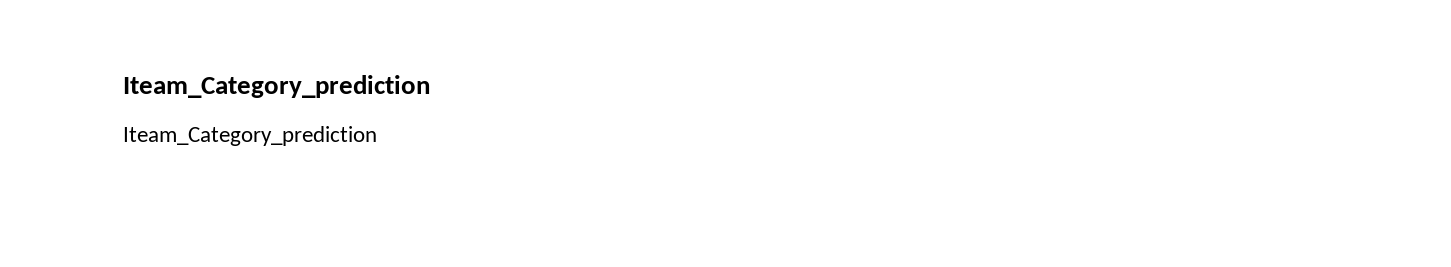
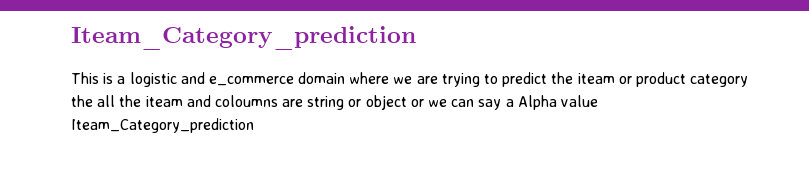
(430, 86) none -> [71,72,749,87] [71,95,598,110] This is a logistic and e_commerce domain where we are trying to predict the iteam or product category the all the iteam and coloumns are string or object or we can say a Alpha value

